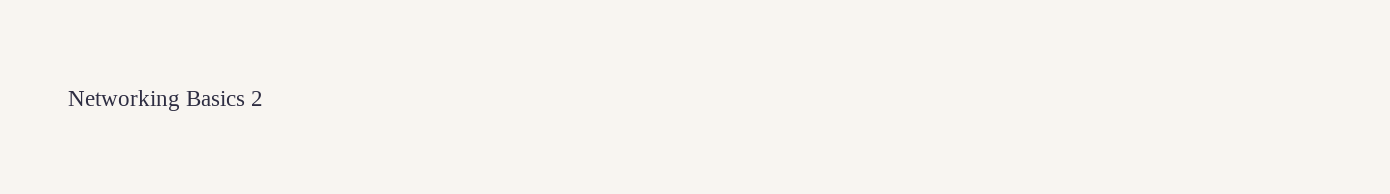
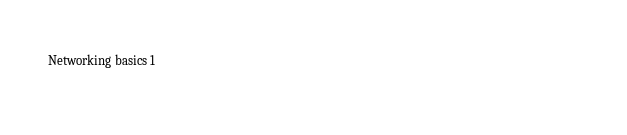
[186,91,264,106] Basics 2 -> [114,54,156,65] basics 1

